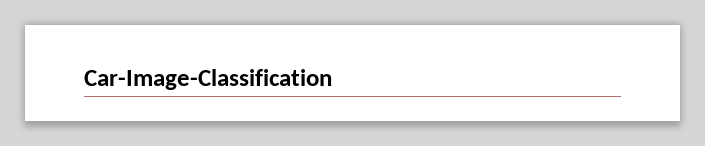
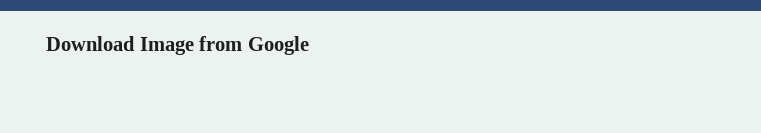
[84,69,332,90] Car-Image-Classification -> [46,36,309,55] Download Image from Google

